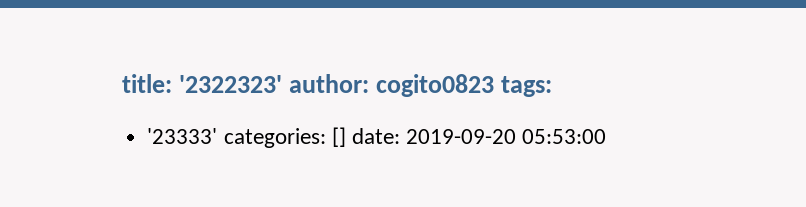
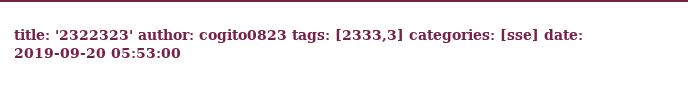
[147,127,346,148] // '23333' categories: [] -> [335,29,539,43] [2333,3] categories: [sse]

